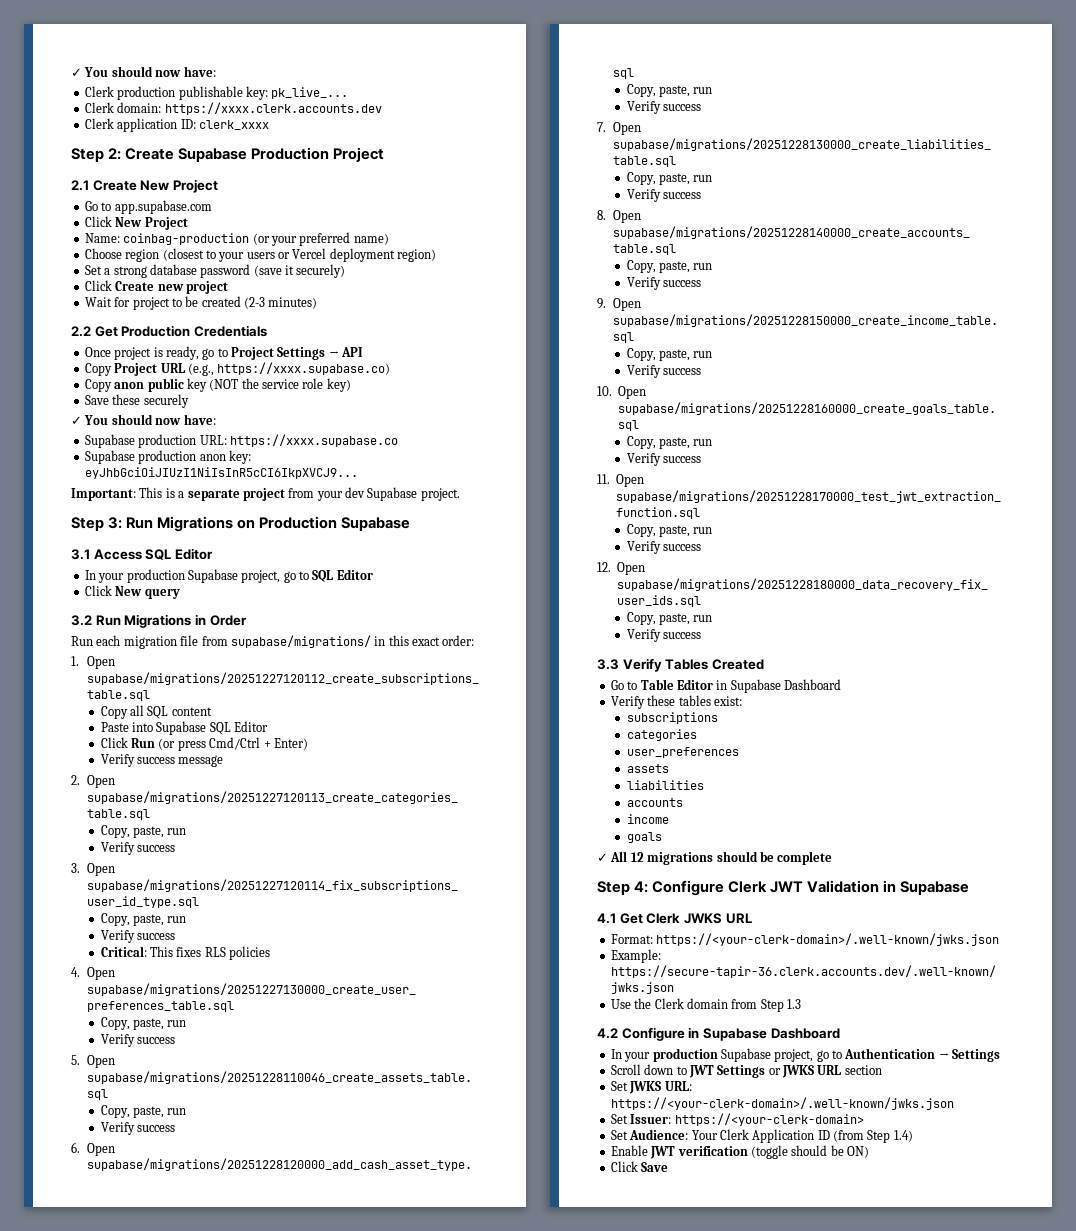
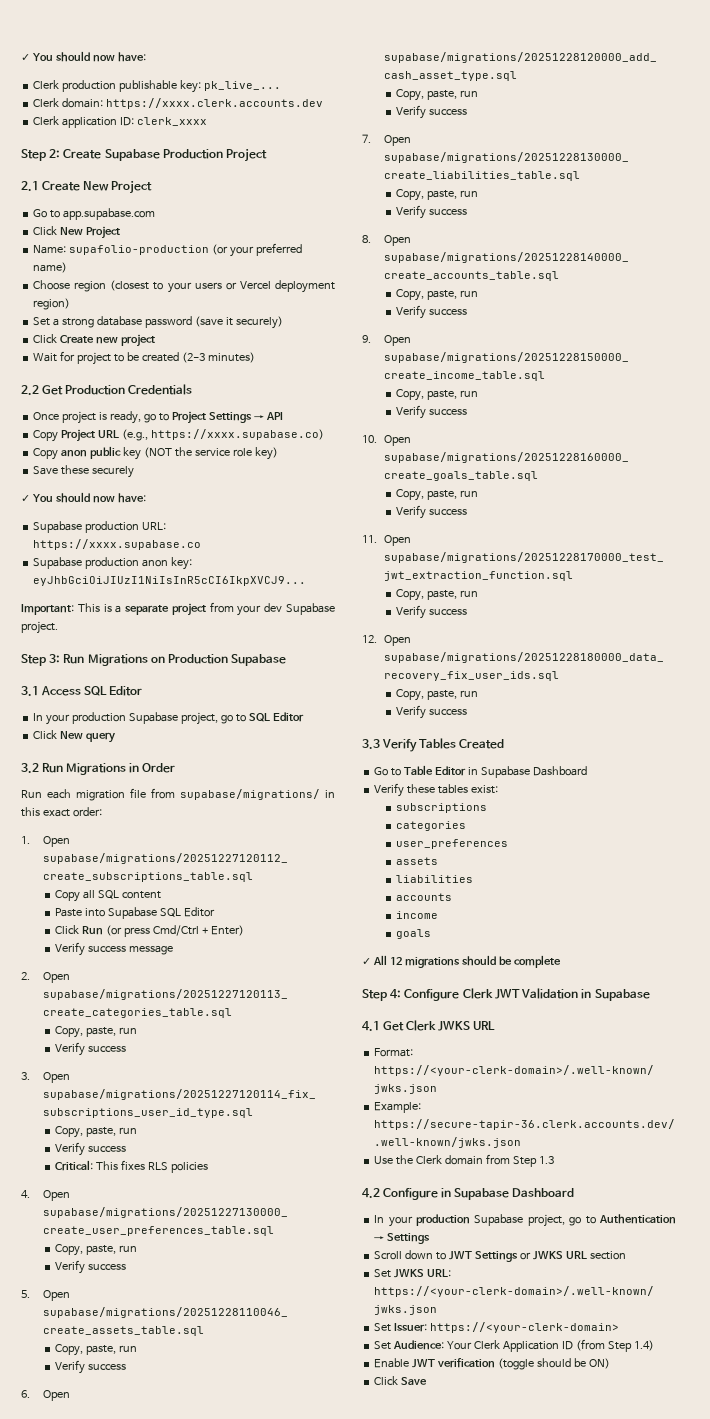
[123,233,250,245] coinbag-production -> [69,245,210,255] supafolio-production

